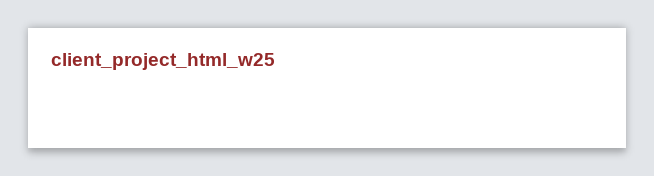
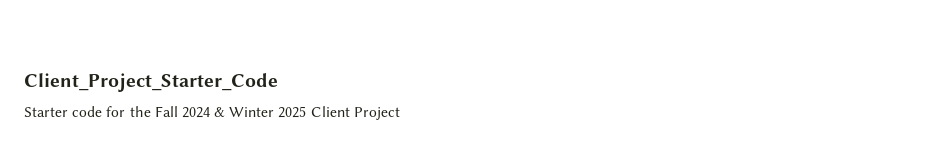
[51,53,275,70] client_project_html_w25 -> [24,73,278,92] [24,106,400,120] Client_Project_Starter_Code // Starter code for the Fall 2024 & Winter 2025 Client Project

